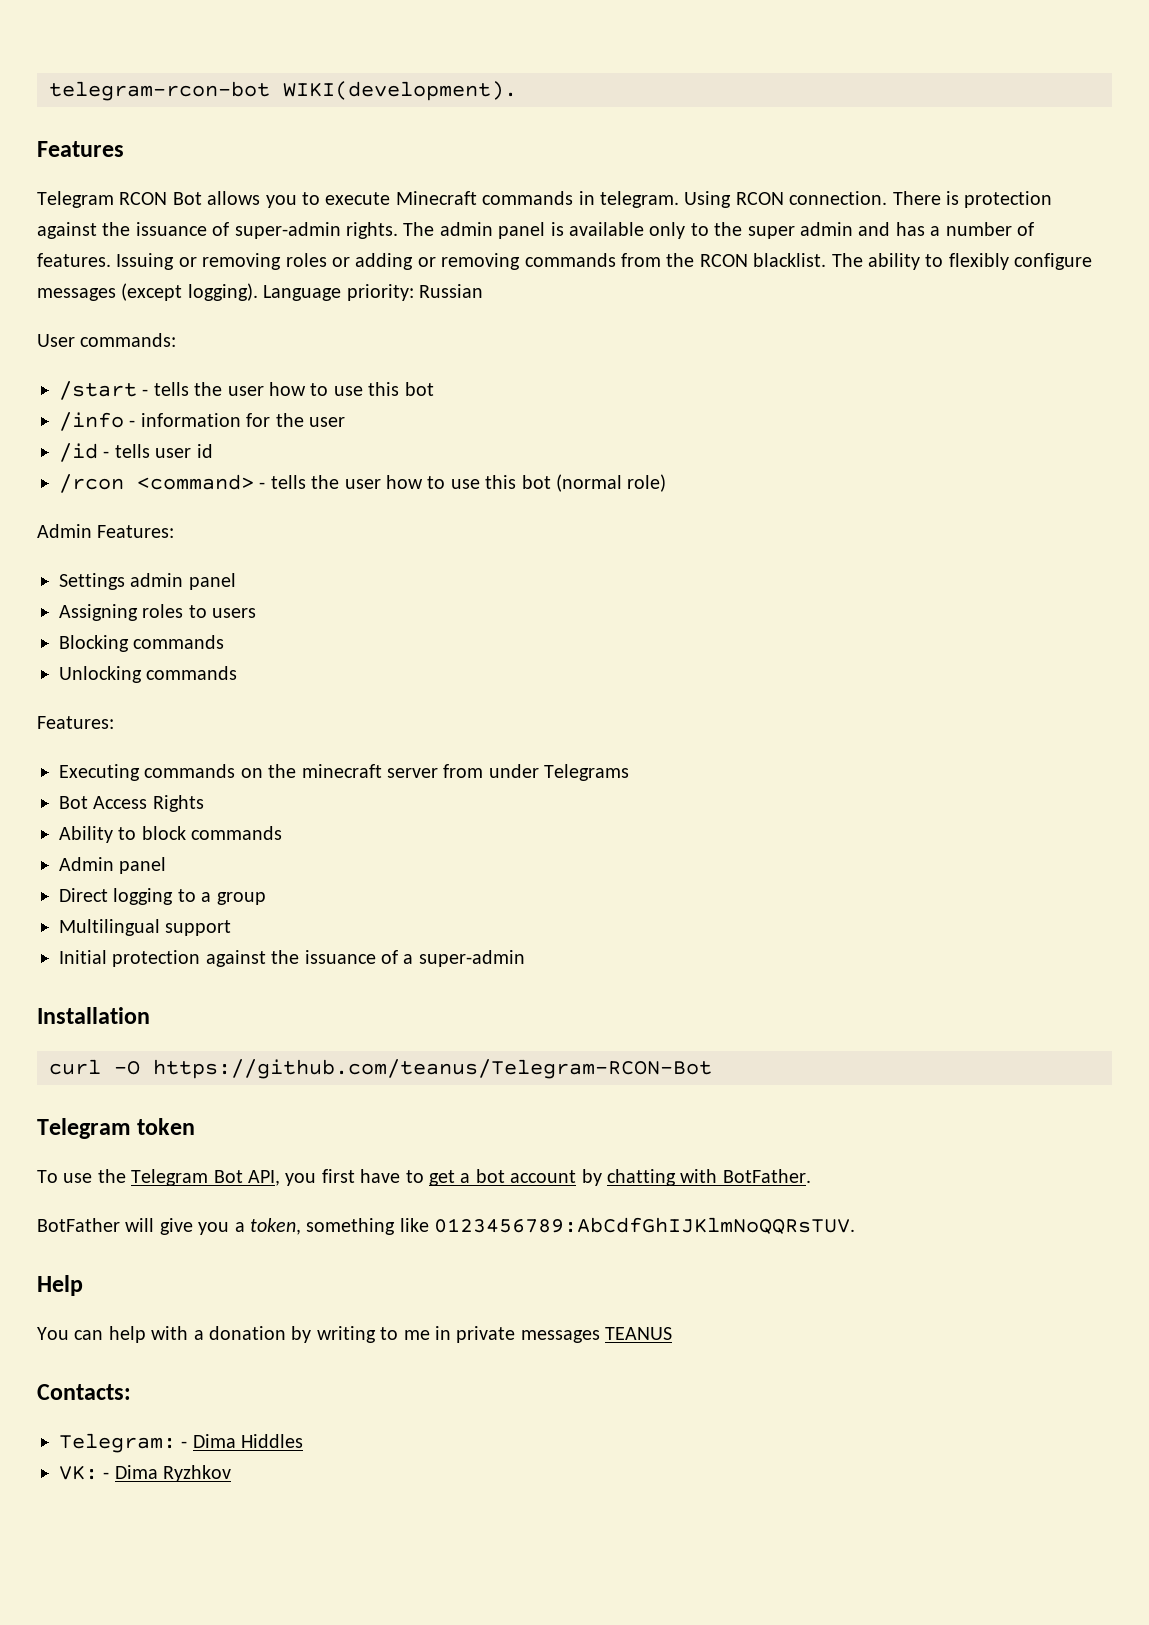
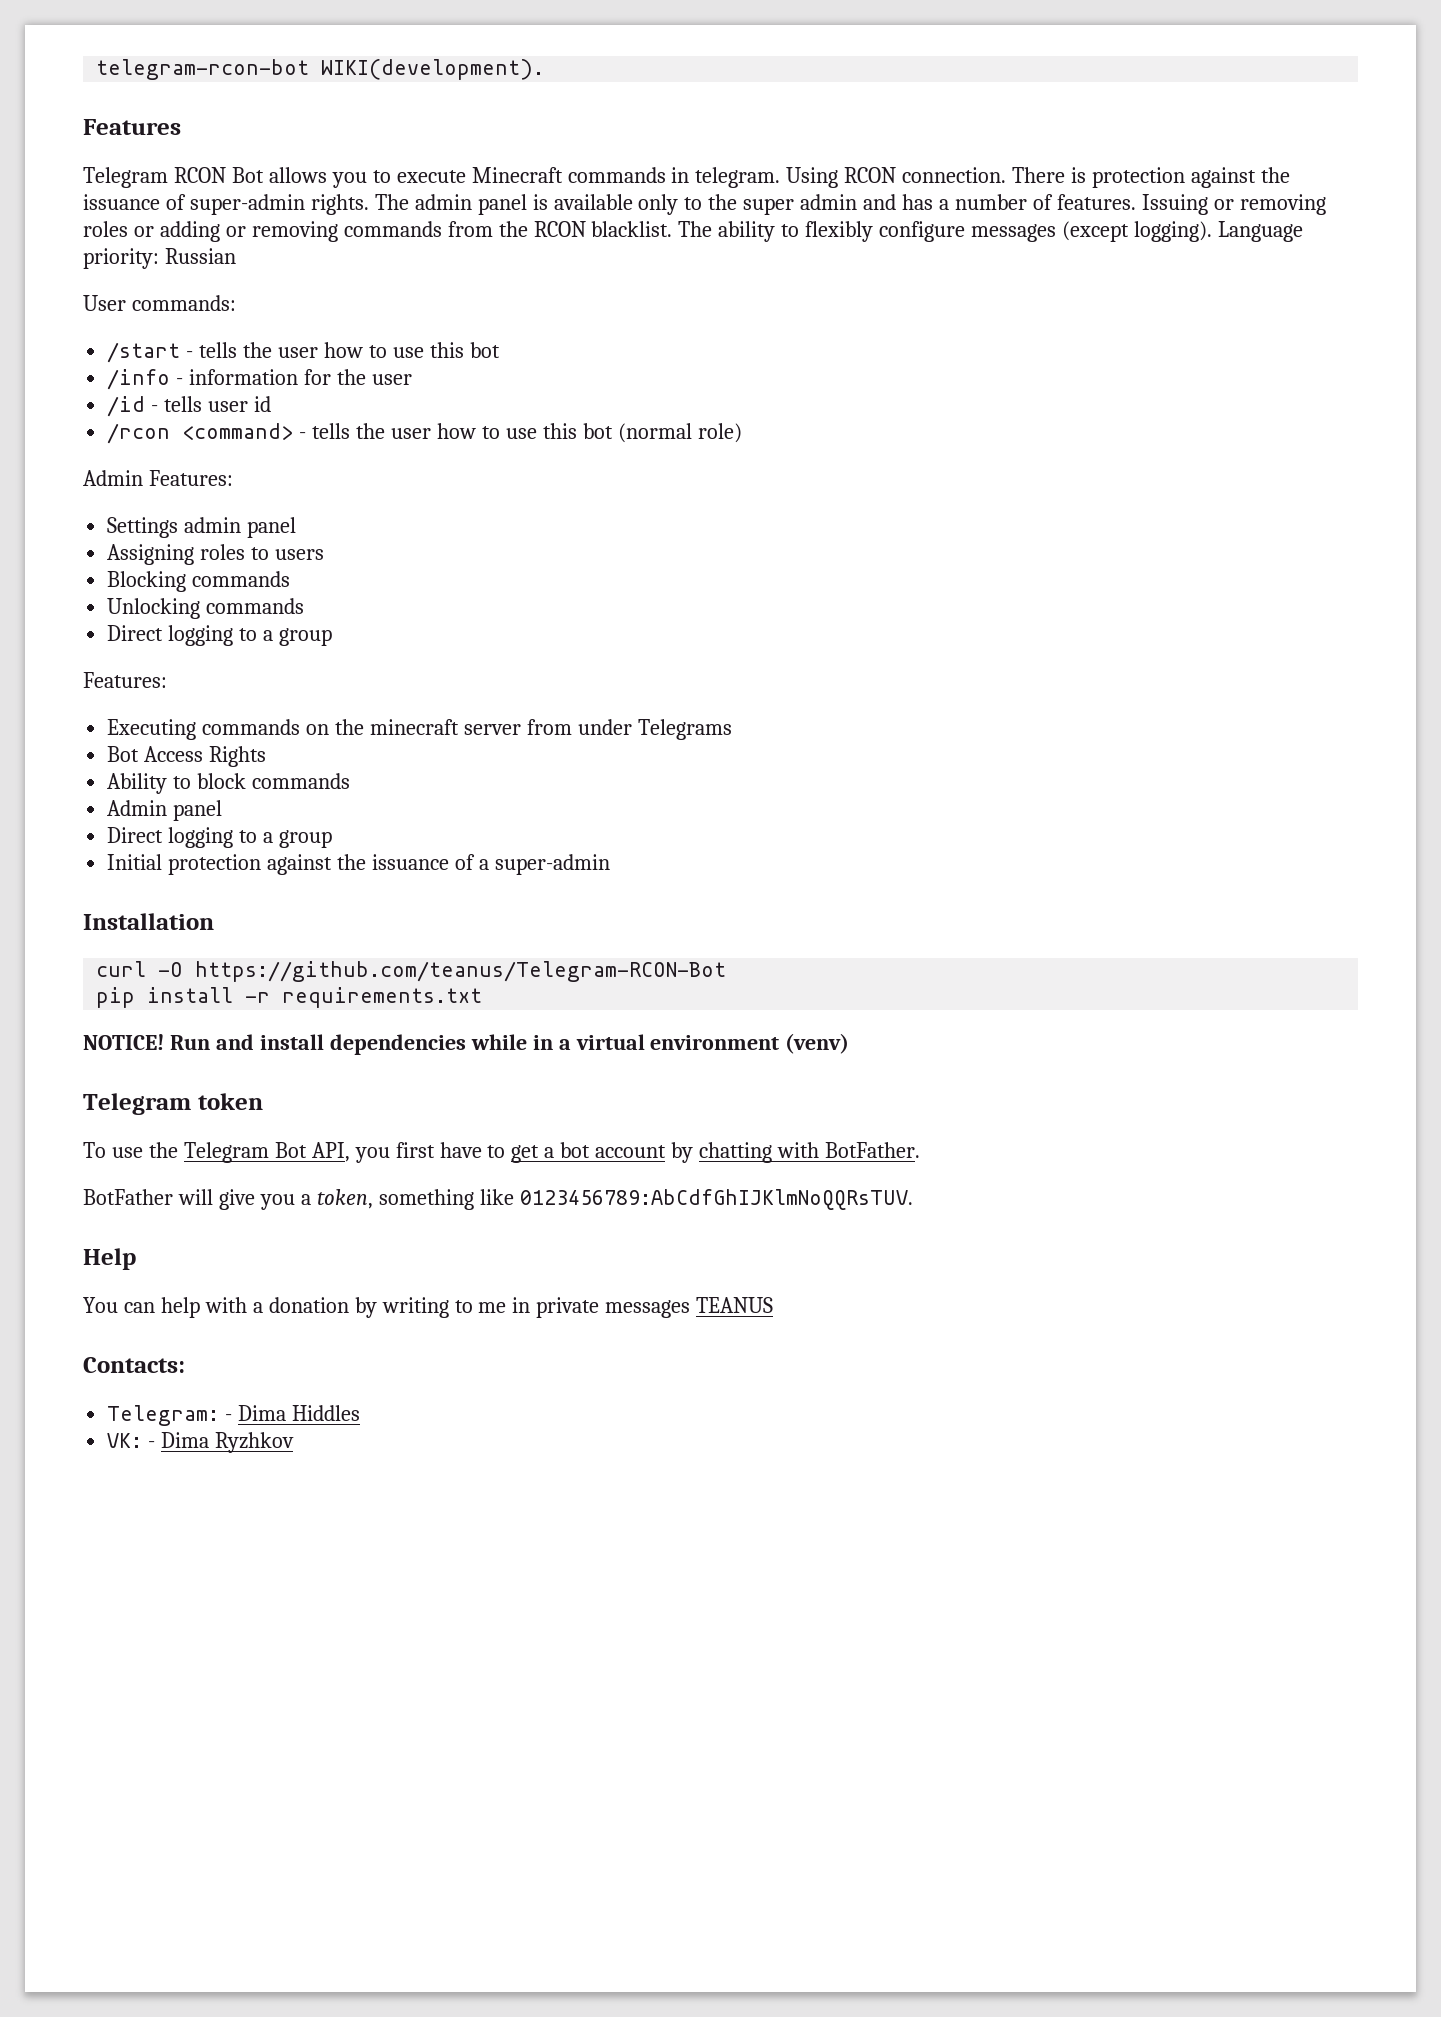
(238, 673) none -> [107,625,332,646] // Direct logging to a group
[59,919,232,936] // Multilingual support -> (332, 839) none
(712, 1069) none -> [96,987,483,1008] [83,1033,850,1055] // pip install -r requirements.txt // NOTICE! Run and install dependencies while in a virtual environment (venv)

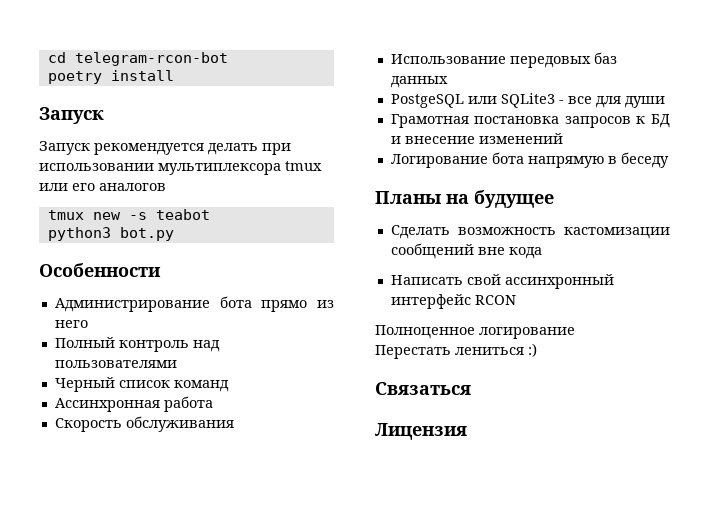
(96, 69) none -> [47,52,66,63] cd
[321,59,545,80] [83,119,181,135] [83,167,1290,188] [83,194,1326,215] [83,221,1303,242] [83,248,236,269] [83,295,236,311] [107,342,500,363] [107,369,412,390] [107,396,271,417] [107,423,742,444] [83,470,233,486] [107,517,297,538] [107,544,325,565] [107,571,291,592] [107,598,305,619] [107,625,332,646] [83,672,167,688] [107,719,732,740] [107,746,267,767] [107,773,351,794] [107,800,223,821] [107,827,332,848] [107,854,610,875] [83,913,214,930] [96,961,727,982] [96,987,483,1008] [83,1033,850,1055] [83,1093,263,1115] [83,1142,920,1163] [83,1189,913,1210] [83,1248,136,1270] [83,1297,774,1318] [83,1357,185,1373] [107,1405,361,1426] [107,1432,295,1453] WIKI(development). // Features // Telegram RCON Bot allows you to execute Minecraft commands in telegram. Using RCON connection. There is protection against the issuance of super-admin rights. The admin panel is available only to the super admin and has a number of features. Issuing or removing roles or adding or removing commands from the RCON blacklist. The ability to flexibly configure messages (except logging). Language priority: Russian // User commands: // /start - tells the user how to use this bot // /info - information for the user // /id - tells user id // /rcon <command> - tells the user how to use this bot (normal role) // Admin Features: // Settings admin panel // Assigning roles to users // Blocking commands // Unlocking commands // Direct logging to a group // Features: // Executing commands on the minecraft server from under Telegrams // Bot Access Rights // Ability to block commands // Admin panel // Direct logging to a group // Initial protection against the issuance of a super-admin // Installation // curl -O https://github.com/teanus/Telegram-RCON-Bot // pip install -r requirements.txt // NOTICE! Run and install dependencies while in a virtual environment (venv) // Telegram token // To use the Telegram Bot API, you first have to get a bot account by chatting with BotFather. // BotFather will give you a token, something like 0123456789:AbCdfGhIJKlmNoQQRsTUV. // Help // You can help with a donation by writing to me in private messages TEANUS // Contacts: // Telegram: - Dima Hiddles // VK: - Dima Ryzhkov -> [47,70,174,84] [39,107,104,124] [39,141,291,155] [39,161,322,175] [39,183,166,191] [47,209,210,220] [47,227,174,241] [39,263,161,277] [54,296,334,312] [54,320,88,328] [54,337,220,352] [54,360,177,368] [54,377,229,392] [54,396,213,412] [54,416,234,432] [390,52,617,68] [390,76,448,88] [390,93,665,108] [390,114,670,128] [390,133,563,144] [390,152,669,168] [375,190,554,208] [390,225,670,239] [390,243,542,259] [390,274,614,289] [390,294,516,309] [375,325,575,339] [375,343,537,359] [375,382,471,395] [375,423,467,440] // poetry install // Запуск // Запуск рекомендуется делать при использовании мультиплексора tmux или его аналогов // tmux new -s teabot // python3 bot.py // Особенности // Администрирование бота прямо из него // Полный контроль над пользователями // Черный список команд // Ассинхронная работа // Скорость обслуживания // Использование передовых баз данных // PostgeSQL или SQLite3 - все для души // Грамотная постановка запросов к БД и внесение изменений // Логирование бота напрямую в беседу // Планы на будущее // Сделать возможность кастомизации сообщений вне кода // Написать свой ассинхронный интерфейс RCON // Полноценное логирование // Перестать лениться :) // Связаться // Лицензия

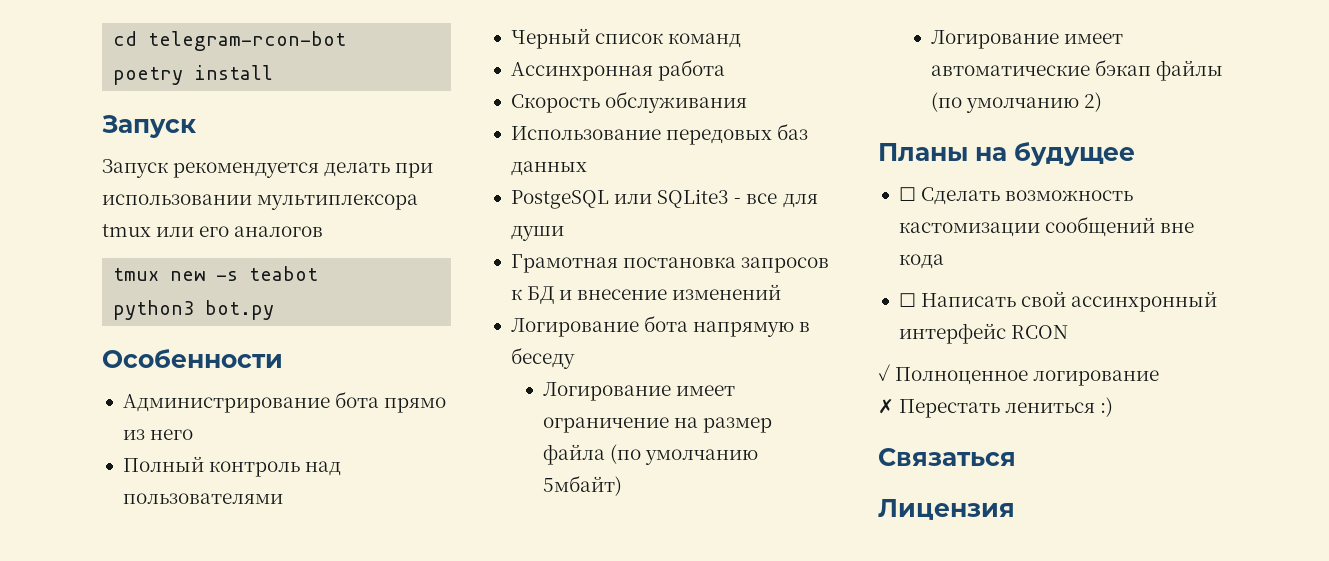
(669, 160) none -> [542,382,735,401] [542,417,772,433] [542,444,758,465] [542,475,622,496] [930,30,1123,49] [930,59,1223,81] [930,92,1102,113] // Логирование имеет ограничение на размер файла (по умолчанию 5мбайт) // Логирование имеет автоматические бэкап файлы (по умолчанию 2)
(554, 199) none -> [898,187,916,201] ☐
(542, 253) none -> [898,293,916,307] ☐
(516, 300) none -> [878,364,890,381] ✓
(575, 333) none -> [878,399,894,414] ✗

